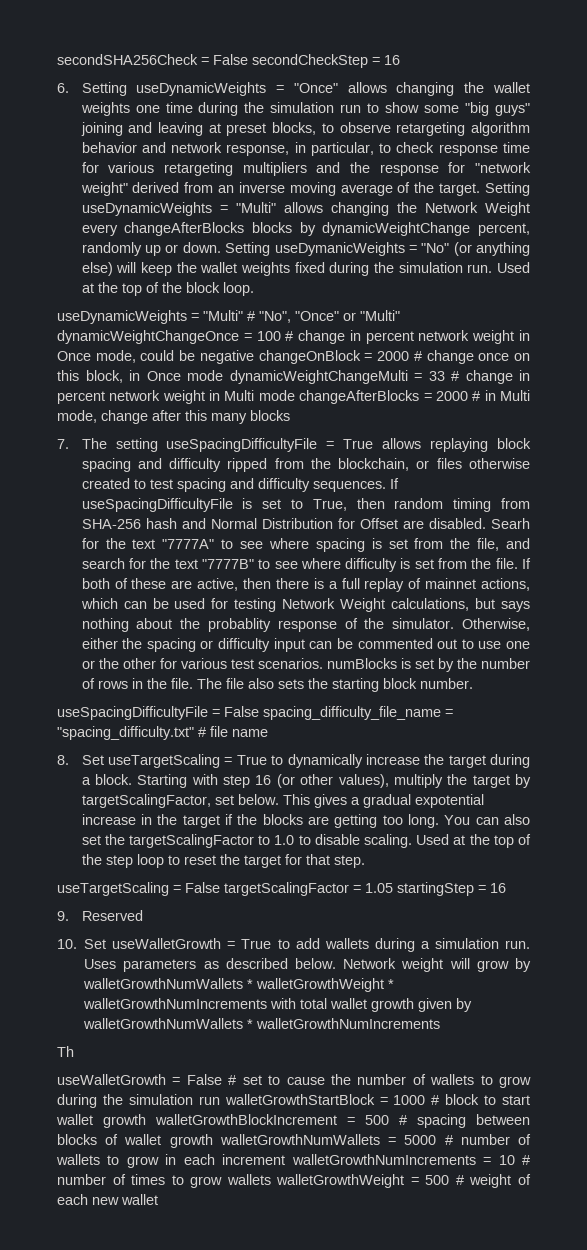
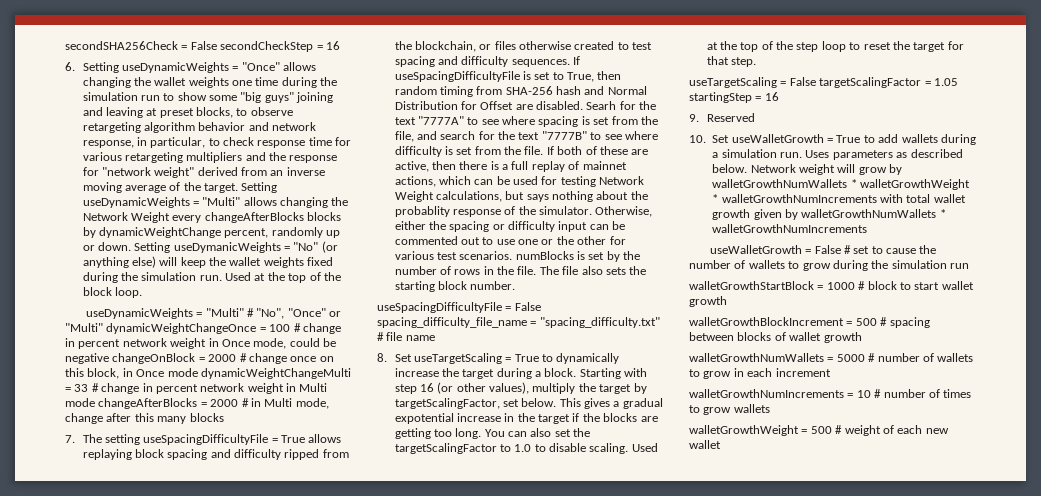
[57,1046,74,1057] // Th -> (868, 228) none
(220, 1100) none -> (969, 266) //
(146, 1121) none -> (727, 301) //
(213, 1141) none -> (862, 337) //
(286, 1159) none -> (831, 372) //
(271, 1179) none -> (770, 408) //

